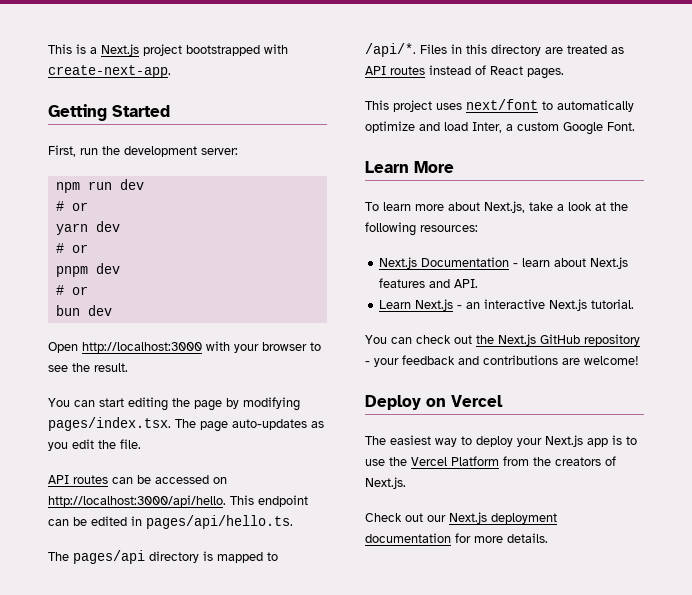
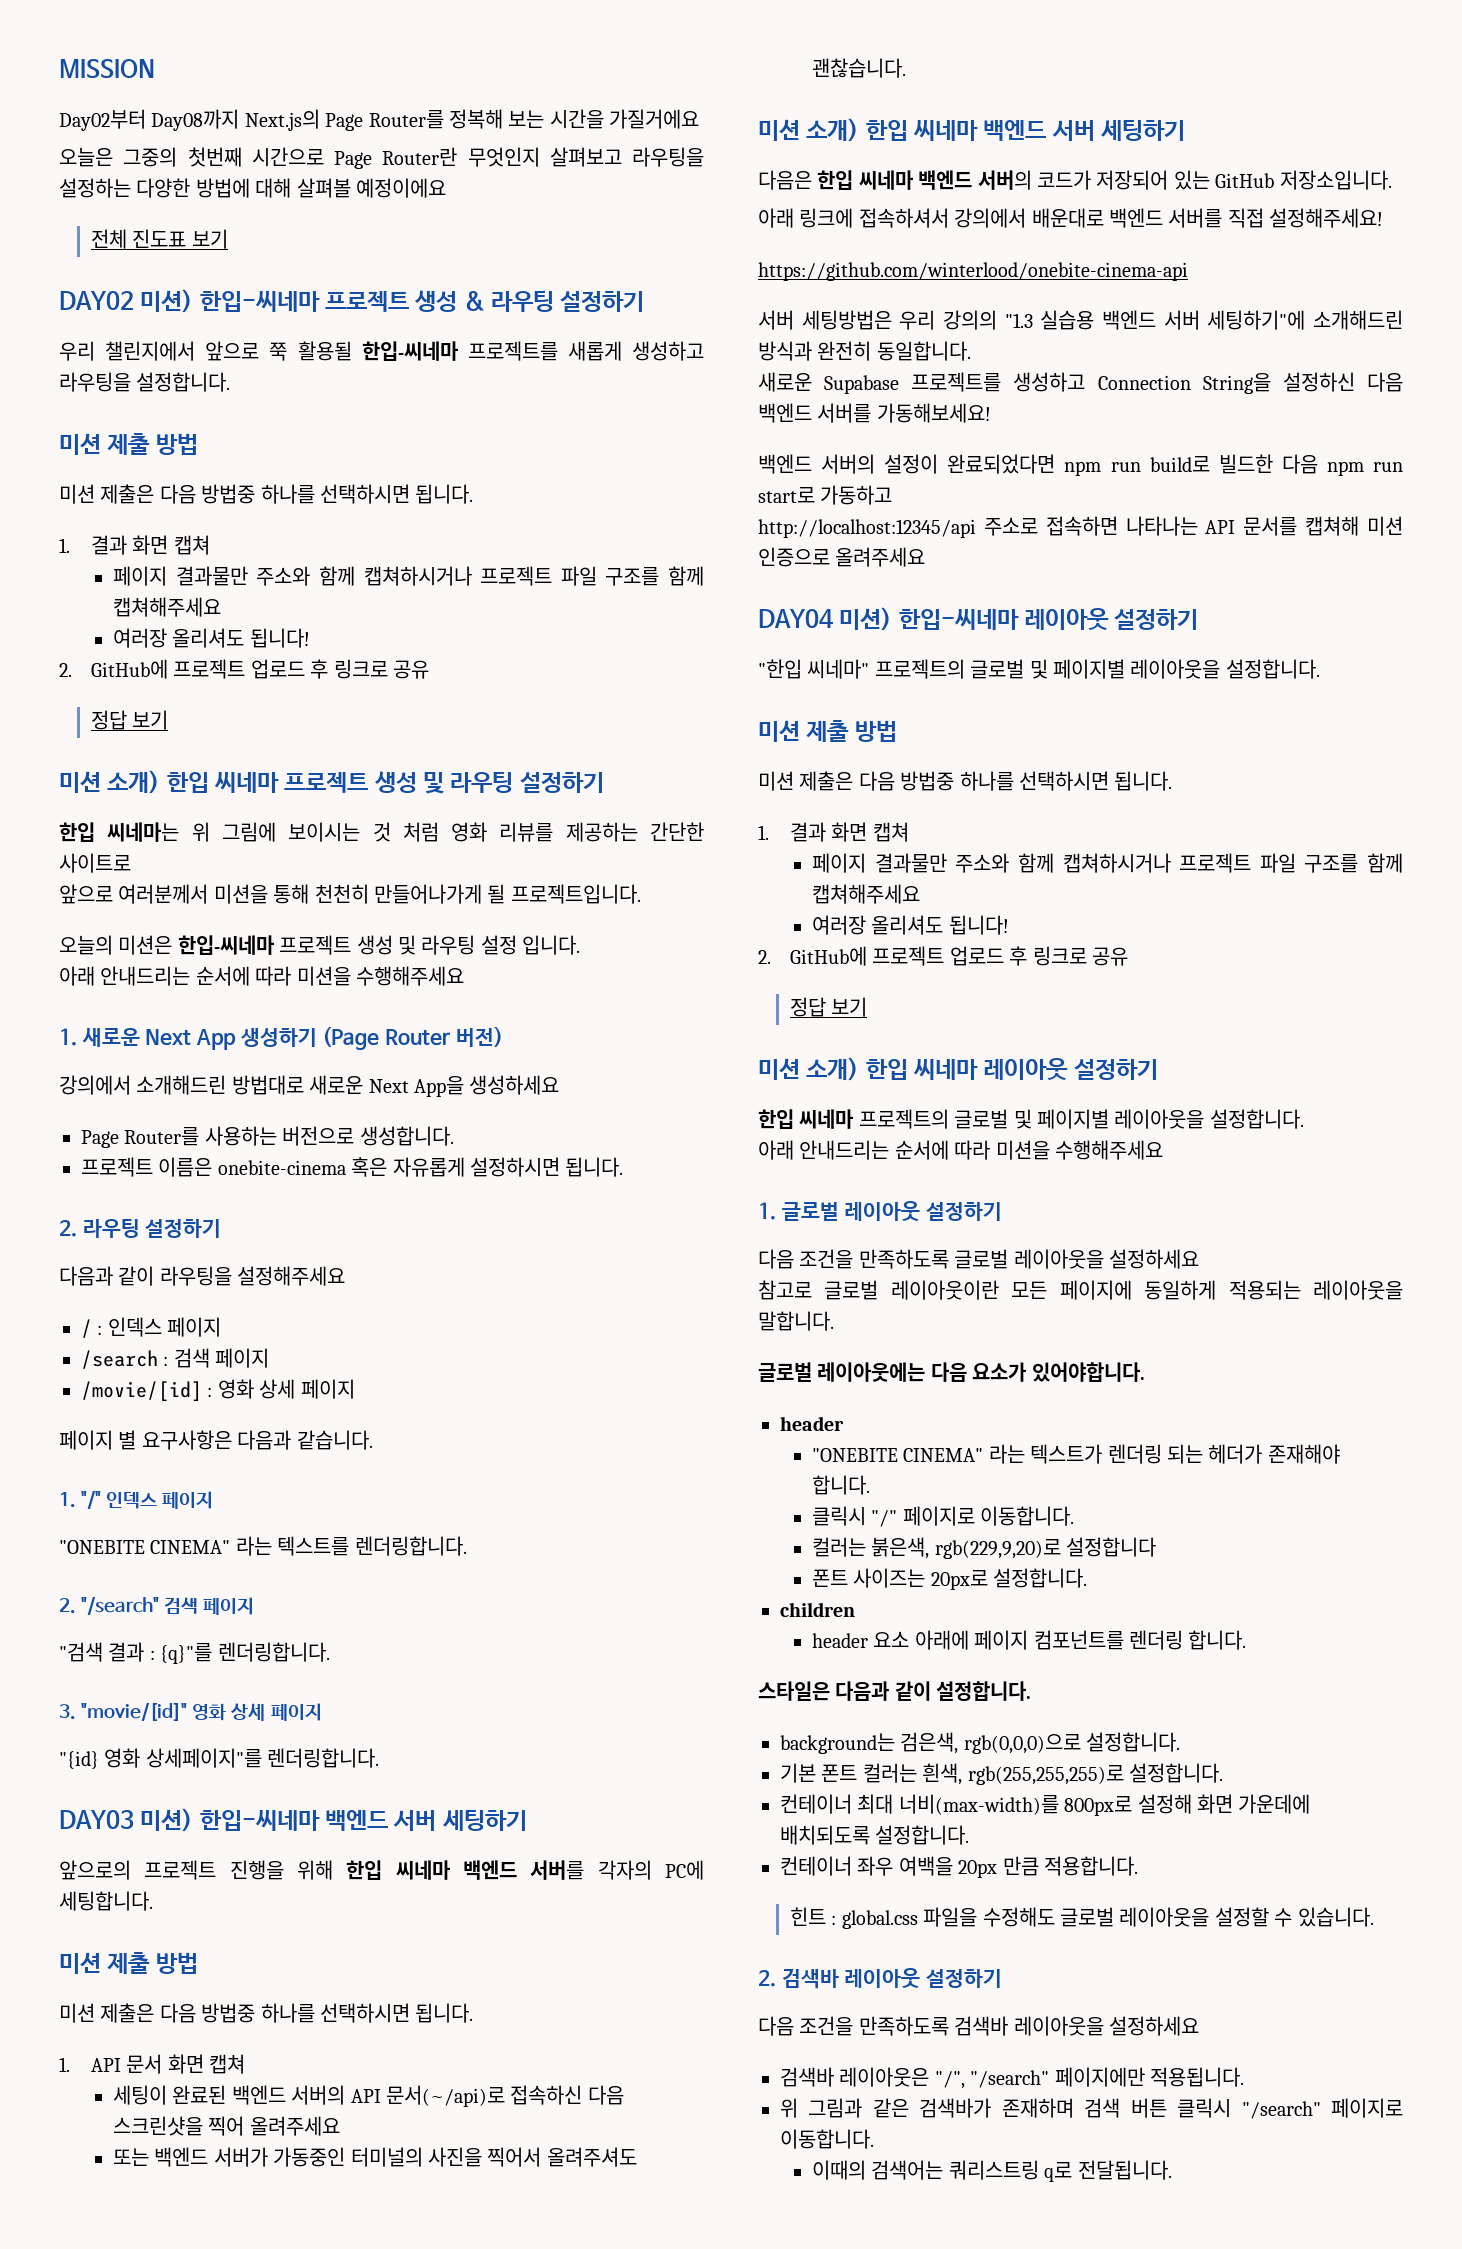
[48,44,288,56] [48,65,171,78] [48,104,170,121] [48,145,238,157] [55,179,144,193] [55,201,88,211] [55,221,120,235] [55,243,88,253] [55,263,120,277] [55,285,88,295] [55,305,112,316] [48,341,321,353] [48,363,128,372] [48,397,300,411] [48,417,324,432] [48,439,141,451] [48,475,227,484] [48,495,308,507] [48,515,293,529] [48,550,278,564] [365,43,624,57] [365,65,564,79] [365,99,634,112] [365,121,635,135] [365,161,454,173] [365,201,628,213] [365,222,478,236] [379,257,629,269] [379,278,479,288] [379,299,635,311] [365,334,640,346] [365,355,639,367] [365,395,503,410] [365,435,637,447] [365,456,616,466] [365,477,406,489] [365,512,557,524] [365,533,548,543] This is a Next.js project bootstrapped with create-next-app. // Getting Started // First, run the development server: // npm run dev // # or // yarn dev // # or // pnpm dev // # or // bun dev // Open http://localhost:3000 with your browser to see the result. // You can start editing the page by modifying pages/index.tsx. The page auto-updates as you edit the file. // API routes can be accessed on http://localhost:3000/api/hello. This endpoint can be edited in pages/api/hello.ts. // The pages/api directory is mapped to /api/*. Files in this directory are treated as API routes instead of React pages. // This project uses next/font to automatically optimize and load Inter, a custom Google Font. // Learn More // To learn more about Next.js, take a look at the following resources: // Next.js Documentation - learn about Next.js features and API. // Learn Next.js - an interactive Next.js tutorial. // You can check out the Next.js GitHub repository - your feedback and contributions are welcome! // Deploy on Vercel // The easiest way to deploy your Next.js app is to use the Vercel Platform from the creators of Next.js. // Check out our Next.js deployment documentation for more details. -> [59,59,155,78] [59,109,700,131] [59,147,704,169] [59,178,446,198] [91,229,228,249] [59,289,645,313] [59,341,704,361] [59,372,231,392] [59,433,198,455] [59,484,474,504] [59,535,210,555] [113,566,704,586] [113,597,222,617] [113,628,310,648] [59,659,430,679] [91,710,169,730] [59,770,604,794] [59,822,704,842] [59,853,131,873] [59,884,641,904] [59,935,581,955] [59,966,464,986] [59,1026,503,1050] [59,1075,560,1097] [81,1126,454,1148] [81,1157,624,1177] [59,1219,222,1238] [59,1266,346,1286] [81,1317,222,1338] [81,1348,270,1369] [81,1379,355,1401] [59,1430,373,1450] [59,1490,214,1509] [59,1536,467,1556] [59,1596,255,1615] [59,1642,330,1664] [59,1702,322,1721] [59,1748,380,1769] [59,1808,527,1832] [59,1860,704,1880] [59,1891,153,1911] [59,1952,198,1974] [59,2003,474,2023] [59,2054,246,2074] [113,2085,624,2107] [113,2116,340,2136] [113,2147,637,2167] [812,58,907,78] [758,118,1186,142] [758,170,1392,190] [758,208,1384,228] [758,262,1188,281] [758,310,1403,330] [758,341,971,361] [758,372,1403,394] [758,403,991,423] [758,454,1403,476] [758,485,893,505] [758,516,1404,538] [758,547,926,567] [758,607,1199,631] [758,659,1320,679] [758,720,897,742] [758,771,1173,791] [758,822,909,842] [812,853,1403,873] [812,884,921,904] [812,915,1009,935] [758,946,1129,966] [790,997,868,1017] [758,1057,1158,1081] [758,1109,1304,1129] [758,1140,1163,1160] [758,1201,1003,1221] [758,1249,1199,1269] [758,1280,1403,1300] [758,1311,834,1331] [758,1362,1145,1382] [780,1416,844,1431] [812,1444,1340,1464] [812,1475,871,1495] [812,1506,1075,1527] [812,1537,1157,1559] [812,1568,1088,1590] [780,1602,855,1617] [812,1630,1247,1650] [758,1681,1032,1701] [780,1732,1181,1754] [780,1763,1223,1785] [780,1794,1311,1816] [780,1825,970,1845] [780,1856,1138,1878] [790,1907,1374,1929] [758,1968,1003,1989] [758,2016,1199,2036] [780,2067,1244,2089] [780,2098,1403,2119] [780,2129,874,2149] [812,2160,1172,2182] MISSION // Day02부터 Day08까지 Next.js의 Page Router를 정복해 보는 시간을 가질거에요 // 오늘은 그중의 첫번째 시간으로 Page Router란 무엇인지 살펴보고 라우팅을 설정하는 다양한 방법에 대해 살펴볼 예정이에요 // 전체 진도표 보기 // DAY02 미션) 한입-씨네마 프로젝트 생성 & 라우팅 설정하기 // 우리 챌린지에서 앞으로 쭉 활용될 한입-씨네마 프로젝트를 새롭게 생성하고 라우팅을 설정합니다. // 미션 제출 방법 // 미션 제출은 다음 방법중 하나를 선택하시면 됩니다. // 1. 결과 화면 캡쳐 // 페이지 결과물만 주소와 함께 캡쳐하시거나 프로젝트 파일 구조를 함께 캡쳐해주세요 // 여러장 올리셔도 됩니다! // 2. GitHub에 프로젝트 업로드 후 링크로 공유 // 정답 보기 // 미션 소개) 한입 씨네마 프로젝트 생성 및 라우팅 설정하기 // 한입 씨네마는 위 그림에 보이시는 것 처럼 영화 리뷰를 제공하는 간단한 사이트로 // 앞으로 여러분께서 미션을 통해 천천히 만들어나가게 될 프로젝트입니다. // 오늘의 미션은 한입-씨네마 프로젝트 생성 및 라우팅 설정 입니다. // 아래 안내드리는 순서에 따라 미션을 수행해주세요 // 1. 새로운 Next App 생성하기 (Page Router 버전) // 강의에서 소개해드린 방법대로 새로운 Next App을 생성하세요 // Page Router를 사용하는 버전으로 생성합니다. // 프로젝트 이름은 onebite-cinema 혹은 자유롭게 설정하시면 됩니다. // 2. 라우팅 설정하기 // 다음과 같이 라우팅을 설정해주세요 // / : 인덱스 페이지 // /search : 검색 페이지 // /movie/[id] : 영화 상세 페이지 // 페이지 별 요구사항은 다음과 같습니다. // 1. "/" 인덱스 페이지 // "ONEBITE CINEMA" 라는 텍스트를 렌더링합니다. // 2. "/search" 검색 페이지 // "검색 결과 : {q}"를 렌더링합니다. // 3. "movie/[id]" 영화 상세 페이지 // "{id} 영화 상세페이지"를 렌더링합니다. // DAY03 미션) 한입-씨네마 백엔드 서버 세팅하기 // 앞으로의 프로젝트 진행을 위해 한입 씨네마 백엔드 서버를 각자의 PC에 세팅합니다. // 미션 제출 방법 // 미션 제출은 다음 방법중 하나를 선택하시면 됩니다. // 1. API 문서 화면 캡쳐 // 세팅이 완료된 백엔드 서버의 API 문서(~/api)로 접속하신 다음 스크린샷을 찍어 올려주세요 // 또는 백엔드 서버가 가동중인 터미널의 사진을 찍어서 올려주셔도 괜찮습니다. // 미션 소개) 한입 씨네마 백엔드 서버 세팅하기 // 다음은 한입 씨네마 백엔드 서버의 코드가 저장되어 있는 GitHub 저장소입니다. // 아래 링크에 접속하셔서 강의에서 배운대로 백엔드 서버를 직접 설정해주세요! // https://github.com/winterlood/onebite-cinema-api // 서버 세팅방법은 우리 강의의 "1.3 실습용 백엔드 서버 세팅하기"에 소개해드린 방식과 완전히 동일합니다. // 새로운 Supabase 프로젝트를 생성하고 Connection String을 설정하신 다음 백엔드 서버를 가동해보세요! // 백엔드 서버의 설정이 완료되었다면 npm run build로 빌드한 다음 npm run start로 가동하고 // http://localhost:12345/api 주소로 접속하면 나타나는 API 문서를 캡쳐해 미션 인증으로 올려주세요 // DAY04 미션) 한입-씨네마 레이아웃 설정하기 // "한입 씨네마" 프로젝트의 글로벌 및 페이지별 레이아웃을 설정합니다. // 미션 제출 방법 // 미션 제출은 다음 방법중 하나를 선택하시면 됩니다. // 1. 결과 화면 캡쳐 // 페이지 결과물만 주소와 함께 캡쳐하시거나 프로젝트 파일 구조를 함께 캡쳐해주세요 // 여러장 올리셔도 됩니다! // 2. GitHub에 프로젝트 업로드 후 링크로 공유 // 정답 보기 // 미션 소개) 한입 씨네마 레이아웃 설정하기 // 한입 씨네마 프로젝트의 글로벌 및 페이지별 레이아웃을 설정합니다. // 아래 안내드리는 순서에 따라 미션을 수행해주세요 // 1. 글로벌 레이아웃 설정하기 // 다음 조건을 만족하도록 글로벌 레이아웃을 설정하세요 // 참고로 글로벌 레이아웃이란 모든 페이지에 동일하게 적용되는 레이아웃을 말합니다. // 글로벌 레이아웃에는 다음 요소가 있어야합니다. // header // "ONEBITE CINEMA" 라는 텍스트가 렌더링 되는 헤더가 존재해야 합니다. // 클릭시 "/" 페이지로 이동합니다. // 컬러는 붉은색, rgb(229,9,20)로 설정합니다 // 폰트 사이즈는 20px로 설정합니다. // children // header 요소 아래에 페이지 컴포넌트를 렌더링 합니다. // 스타일은 다음과 같이 설정합니다. // background는 검은색, rgb(0,0,0)으로 설정합니다. // 기본 폰트 컬러는 흰색, rgb(255,255,255)로 설정합니다. // 컨테이너 최대 너비(max-width)를 800px로 설정해 화면 가운데에 배치되도록 설정합니다. // 컨테이너 좌우 여백을 20px 만큼 적용합니다. // 힌트 : global.css 파일을 수정해도 글로벌 레이아웃을 설정할 수 있습니다. // 2. 검색바 레이아웃 설정하기 // 다음 조건을 만족하도록 검색바 레이아웃을 설정하세요 // 검색바 레이아웃은 "/", "/search" 페이지에만 적용됩니다. // 위 그림과 같은 검색바가 존재하며 검색 버튼 클릭시 "/search" 페이지로 이동합니다. // 이때의 검색어는 쿼리스트링 q로 전달됩니다.

